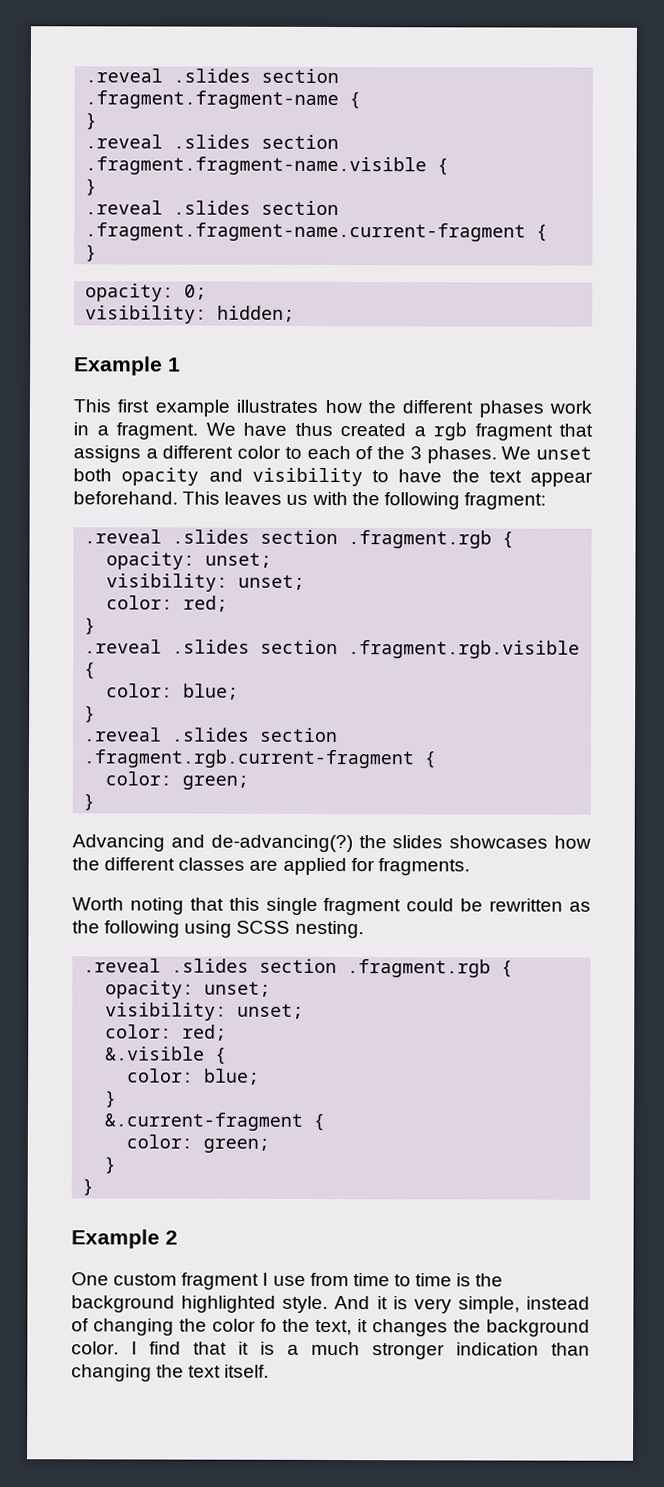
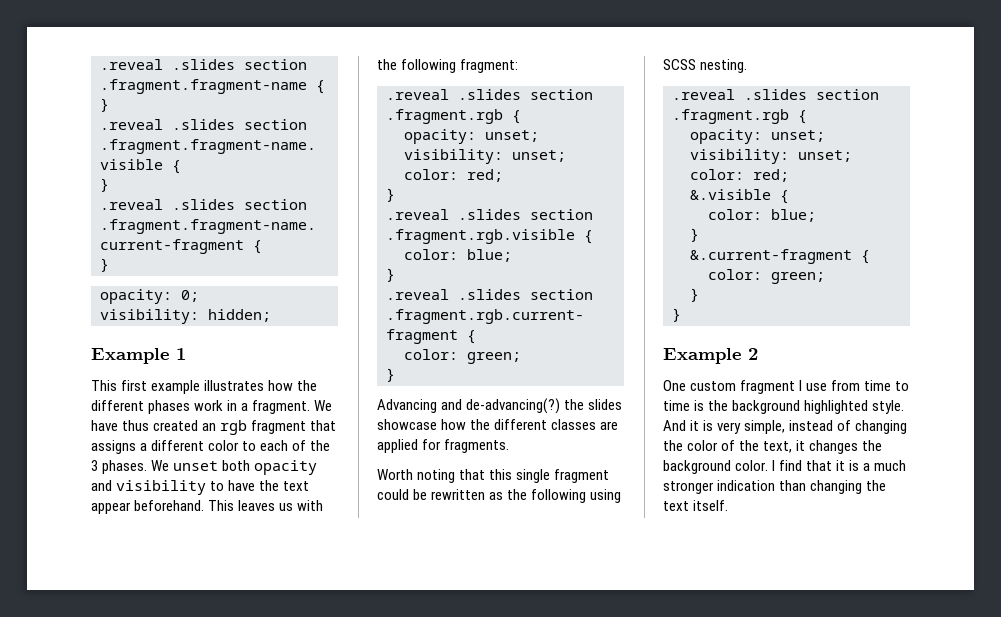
[413,426,426,437] a -> [202,423,217,431] an
[449,835,549,849] showcases -> [377,419,437,430] showcase
[260,1318,277,1332] fo -> [721,440,736,451] of

